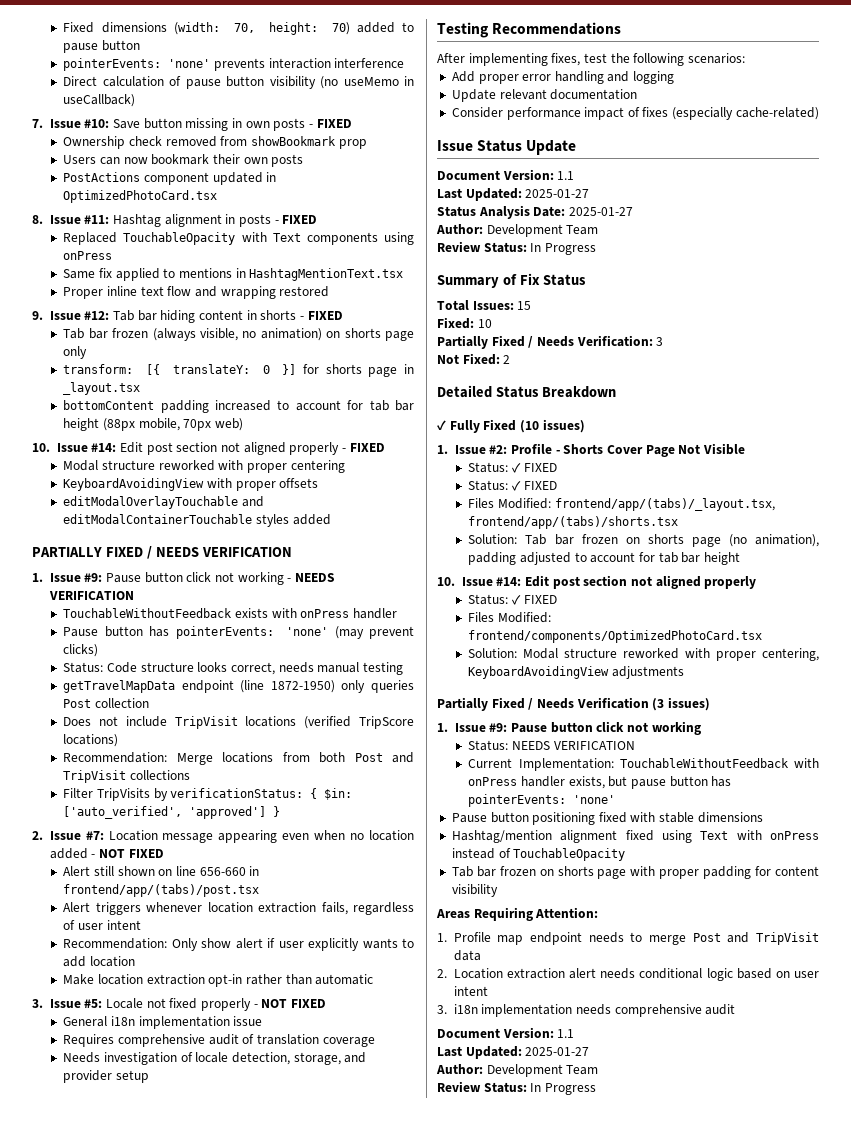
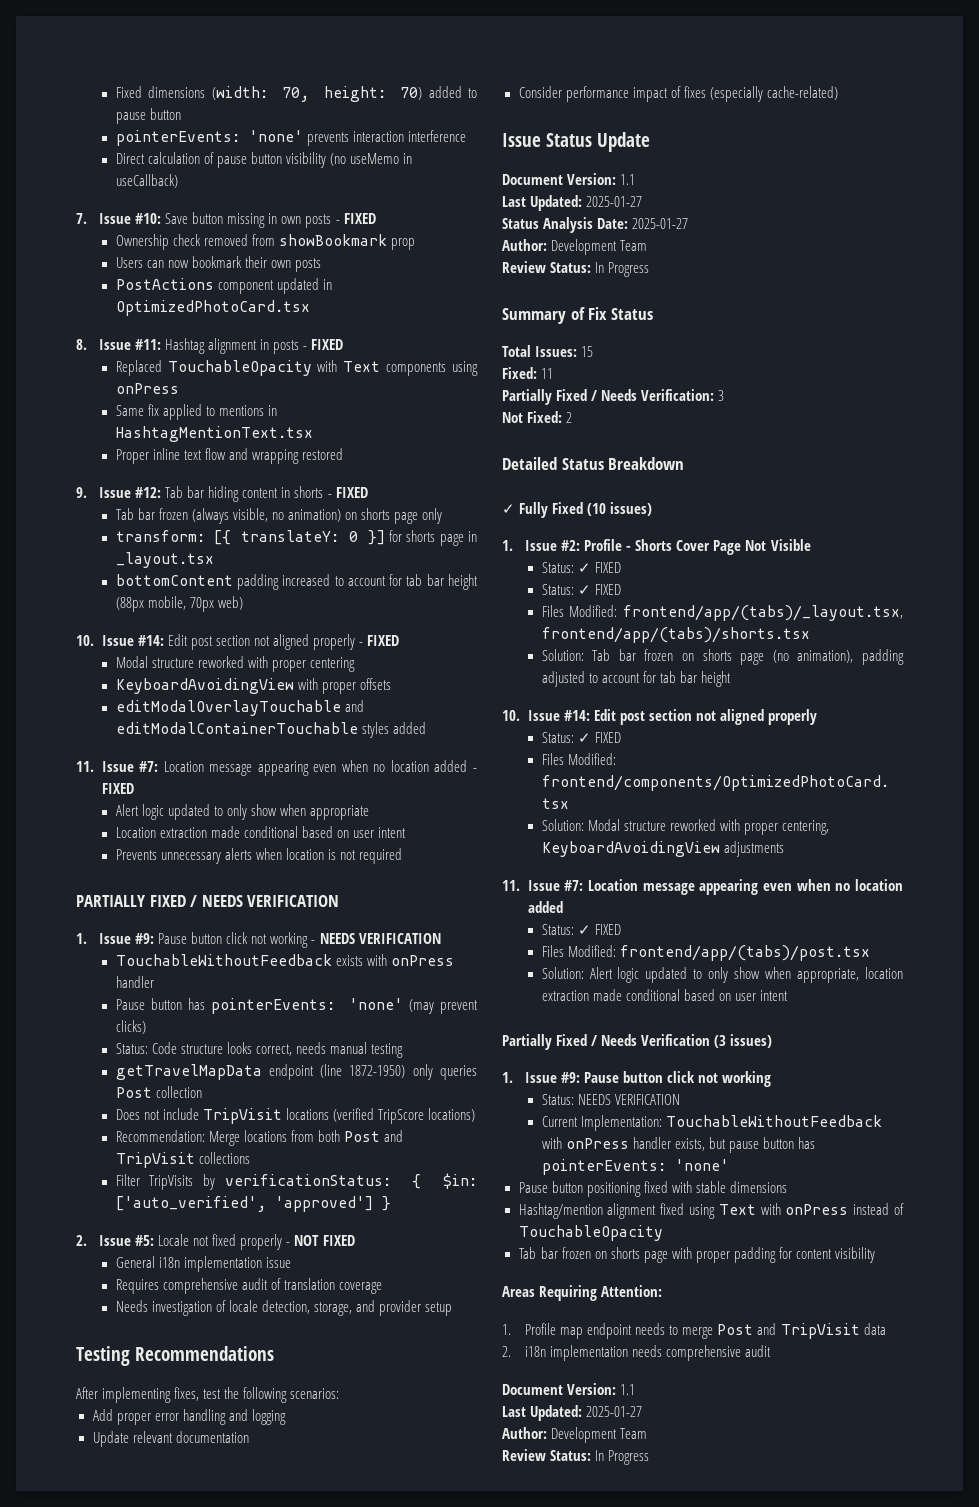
(331, 519) none -> [76,760,478,776] [101,783,134,794] [115,804,369,820] [115,826,406,838] [115,848,402,864] // 11. Issue #7: Location message appearing even when no location added - FIXED // Alert logic updated to only show when appropriate // Location extraction made conditional based on user intent // Prevents unnecessary alerts when location is not required
[85,830,414,843] [49,848,164,859] [63,866,260,876] [63,884,260,897] [63,902,414,915] [63,920,141,930] [63,938,414,951] [63,956,136,967] [63,974,374,987] [32,999,81,1008] #7: Location message appearing even when no location added - NOT FIXED // Alert still shown on line 656-660 in frontend/app/(tabs)/post.tsx // Alert triggers whenever location extraction fails, regardless of user intent // Recommendation: Only show alert if user explicitly wants to add location // Make location extraction opt-in rather than automatic // 3. Issue -> (132, 1240) none
[477,319,492,328] 10 -> [541,368,554,379] 11
(685, 672) none -> [502,879,903,895] [527,901,563,913] [541,924,621,935] [541,945,870,961] [541,967,903,983] [541,989,788,1001] // 11. Issue #7: Location message appearing even when no location added // Status: ✓ FIXED // Files Modified: frontend/app/(tabs)/post.tsx // Solution: Alert logic updated to only show when appropriate, location extraction made conditional based on user intent
[453,968,819,981] [453,986,488,996] [437,1005,447,1014] Location extraction alert needs conditional logic based on user intent // 3. -> (511, 1351) none

